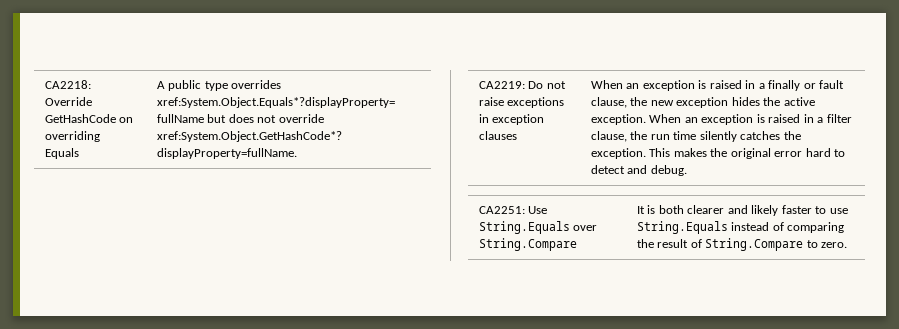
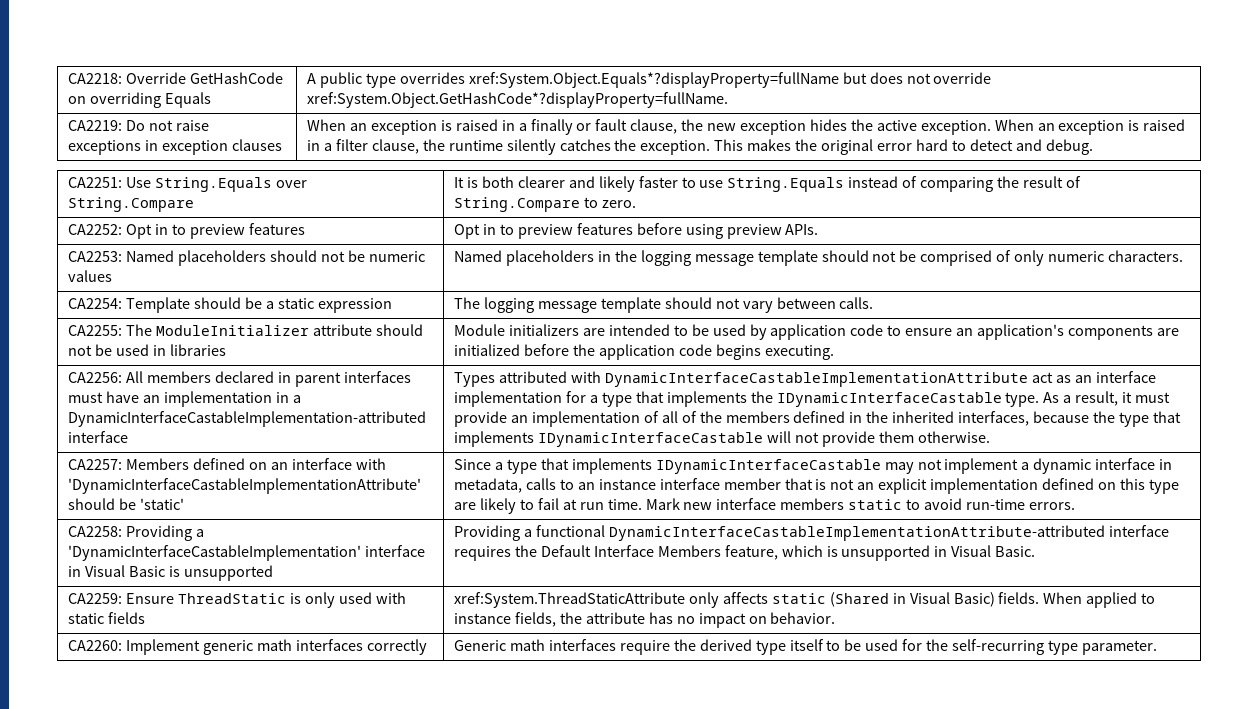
[650,131,697,140] run time -> [448,140,503,151] runtime
(848, 245) none -> [68,223,305,239] [454,223,819,239] [68,250,425,266] [68,270,113,282] [454,250,1183,266] [68,297,392,313] [454,297,874,313] [68,324,423,336] [68,344,226,356] [454,324,1179,340] [454,344,834,360] [68,371,411,387] [68,391,301,407] [68,411,427,427] [68,431,129,443] [454,371,1156,387] [454,391,1171,407] [454,411,1181,427] [454,431,990,447] [68,458,386,470] [68,478,422,494] [68,498,185,510] [454,458,1173,474] [454,478,1179,494] [454,498,1075,514] [68,525,205,541] [68,545,426,561] [68,565,273,581] [454,525,1169,541] [454,545,1036,561] [68,592,406,608] [68,612,146,624] [454,592,1156,608] [454,612,836,628] [68,639,427,655] [454,639,1157,655] // CA2252: Opt in to preview features | Opt in to preview features before using preview APIs. // CA2253: Named placeholders should not be numeric values | Named placeholders in the logging message template should not be comprised of only numeric characters. // CA2254: Template should be a static expression | The logging message template should not vary between calls. // CA2255: The ModuleInitializer attribute should not be used in libraries | Module initializers are intended to be used by application code to ensure an application's components are initialized before the application code begins executing. // CA2256: All members declared in parent interfaces must have an implementation in a DynamicInterfaceCastableImplementation-attributed interface | Types attributed with DynamicInterfaceCastableImplementationAttribute act as an interface implementation for a type that implements the IDynamicInterfaceCastable type. As a result, it must provide an implementation of all of the members defined in the inherited interfaces, because the type that implements IDynamicInterfaceCastable will not provide them otherwise. // CA2257: Members defined on an interface with 'DynamicInterfaceCastableImplementationAttribute' should be 'static' | Since a type that implements IDynamicInterfaceCastable may not implement a dynamic interface in metadata, calls to an instance interface member that is not an explicit implementation defined on this type are likely to fail at run time. Mark new interface members static to avoid run-time errors. // CA2258: Providing a 'DynamicInterfaceCastableImplementation' interface in Visual Basic is unsupported | Providing a functional DynamicInterfaceCastableImplementationAttribute-attributed interface requires the Default Interface Members feature, which is unsupported in Visual Basic. // CA2259: Ensure ThreadStatic is only used with static fields | xref:System.ThreadStaticAttribute only affects static (Shared in Visual Basic) fields. When applied to instance fields, the attribute has no impact on behavior. // CA2260: Implement generic math interfaces correctly | Generic math interfaces require the derived type itself to be used for the self-recurring type parameter.

